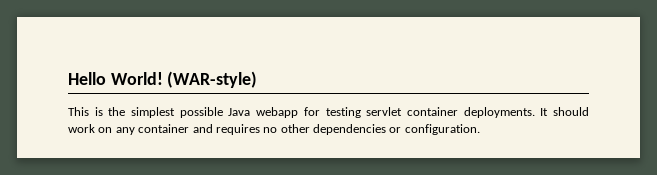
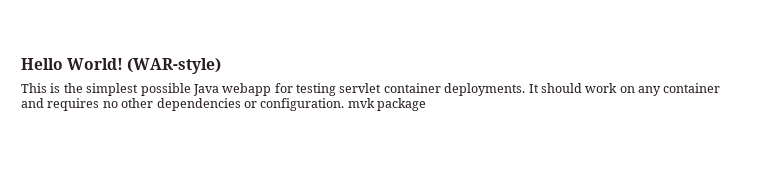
(480, 129) none -> [347,98,426,111] mvk package

